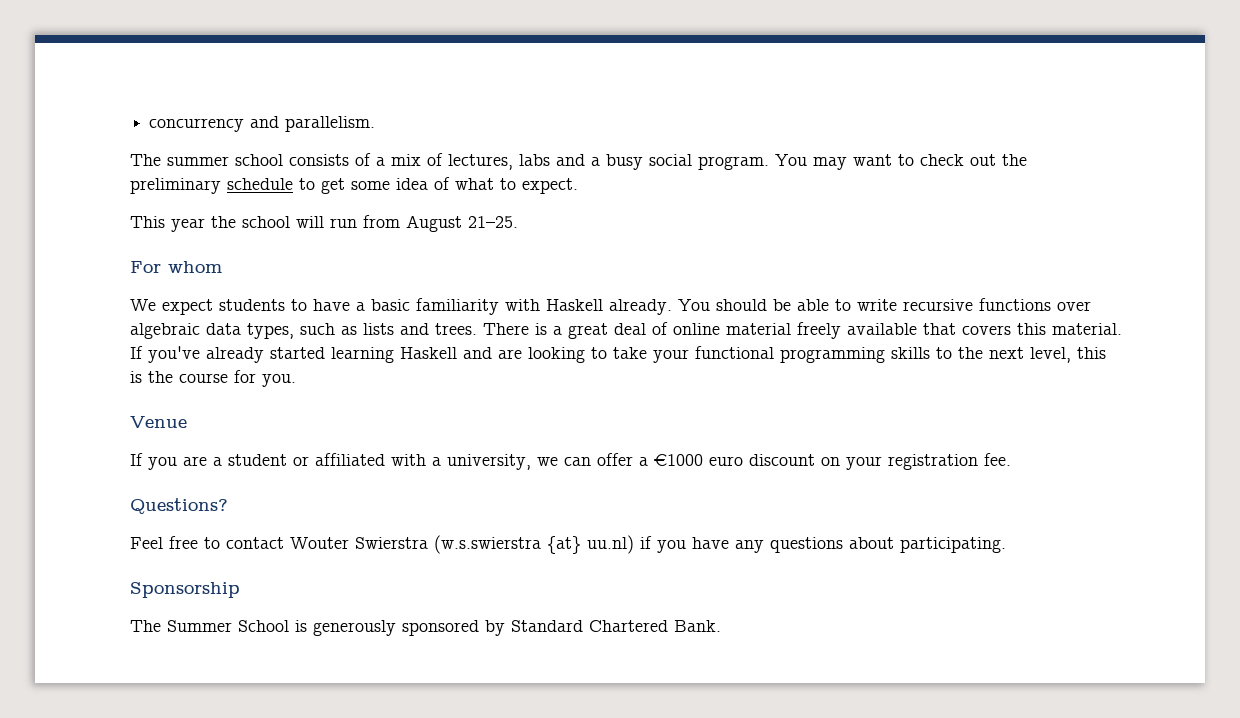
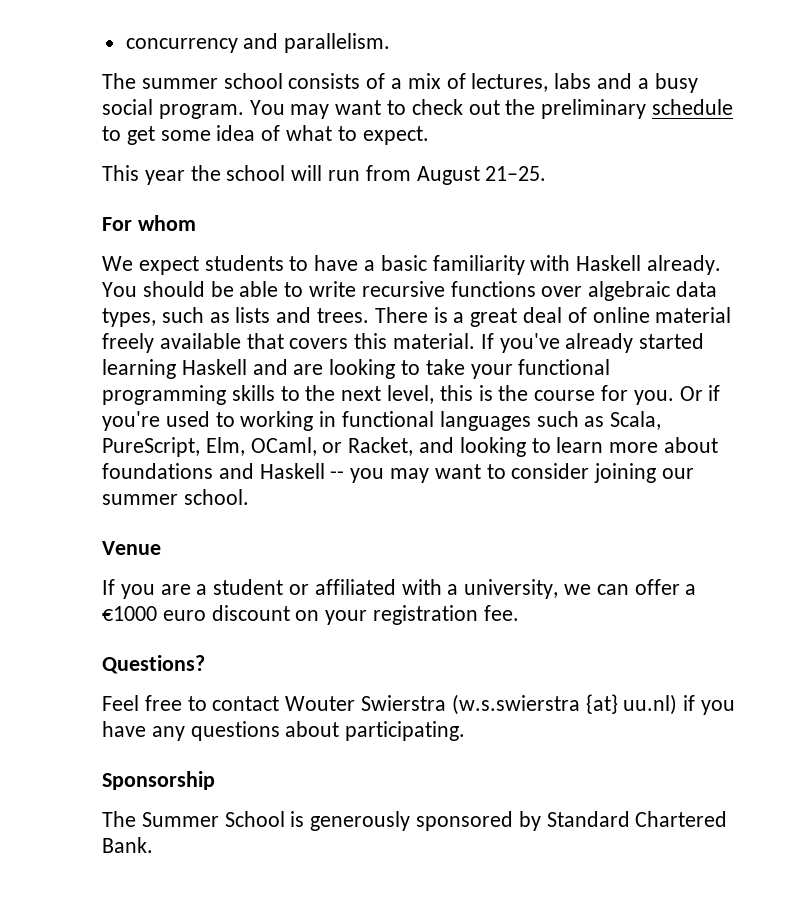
(296, 380) none -> [679,385,721,401] [102,411,662,431] [102,437,719,457] [102,463,695,483] [102,489,249,505] Or if you're used to working in functional languages such as Scala, PureScript, Elm, OCaml, or Racket, and looking to learn more about foundations and Haskell -- you may want to consider joining our summer school.

